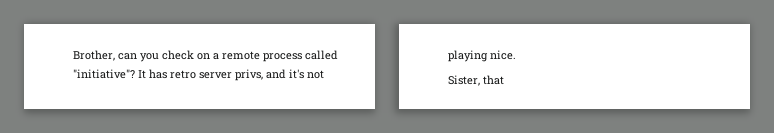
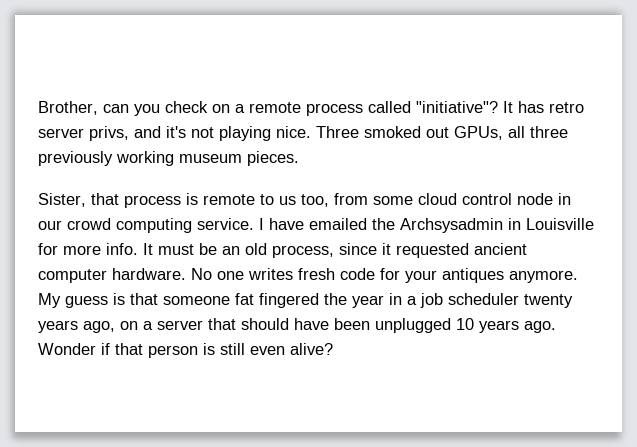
[448,75,504,86] // Sister, that -> [316,126,568,140] [38,151,299,166] [38,193,571,208] [38,218,594,233] [38,243,527,258] [38,268,578,283] [38,293,573,308] [38,318,556,333] [38,343,333,358] Three smoked out GPUs, all three previously working museum pieces. // Sister, that process is remote to us too, from some cloud control node in our crowd computing service. I have emailed the Archsysadmin in Louisville for more info. It must be an old process, since it requested ancient computer hardware. No one writes fresh code for your antiques anymore. My guess is that someone fat fingered the year in a job scheduler twenty years ago, on a server that should have been unplugged 10 years ago. Wonder if that person is still even alive?

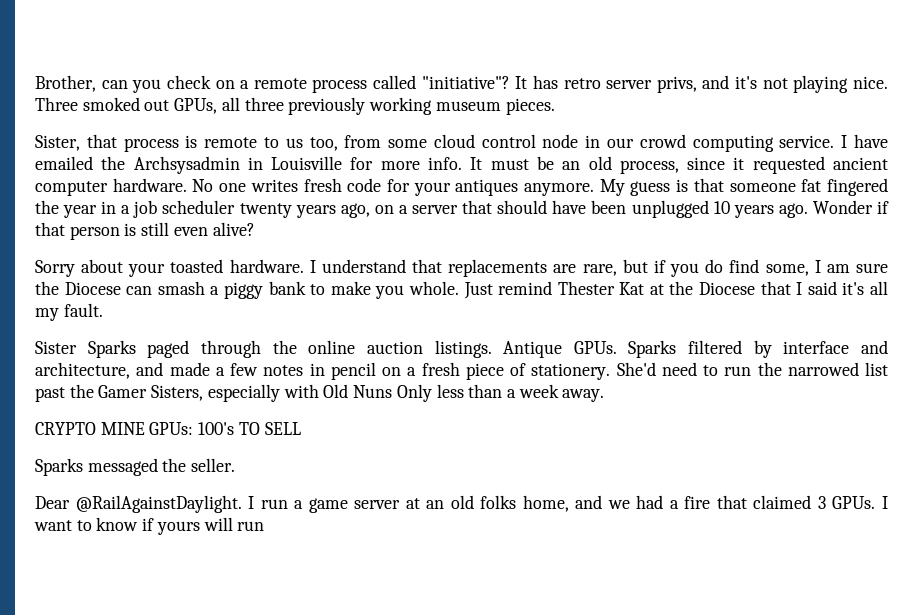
(333, 349) none -> [35,259,888,277] [35,281,889,299] [35,303,103,321] [35,340,888,358] [35,362,888,380] [35,384,605,402] [35,422,301,435] [35,458,236,476] [35,495,888,513] [34,517,265,535] // Sorry about your toasted hardware. I understand that replacements are rare, but if you do find some, I am sure the Diocese can smash a piggy bank to make you whole. Just remind Thester Kat at the Diocese that I said it's all my fault. // Sister Sparks paged through the online auction listings. Antique GPUs. Sparks filtered by interface and architecture, and made a few notes in pencil on a fresh piece of stationery. She'd need to run the narrowed list past the Gamer Sisters, especially with Old Nuns Only less than a week away. // CRYPTO MINE GPUs: 100's TO SELL // Sparks messaged the seller. // Dear @RailAgainstDaylight. I run a game server at an old folks home, and we had a fire that claimed 3 GPUs. I want to know if yours will run

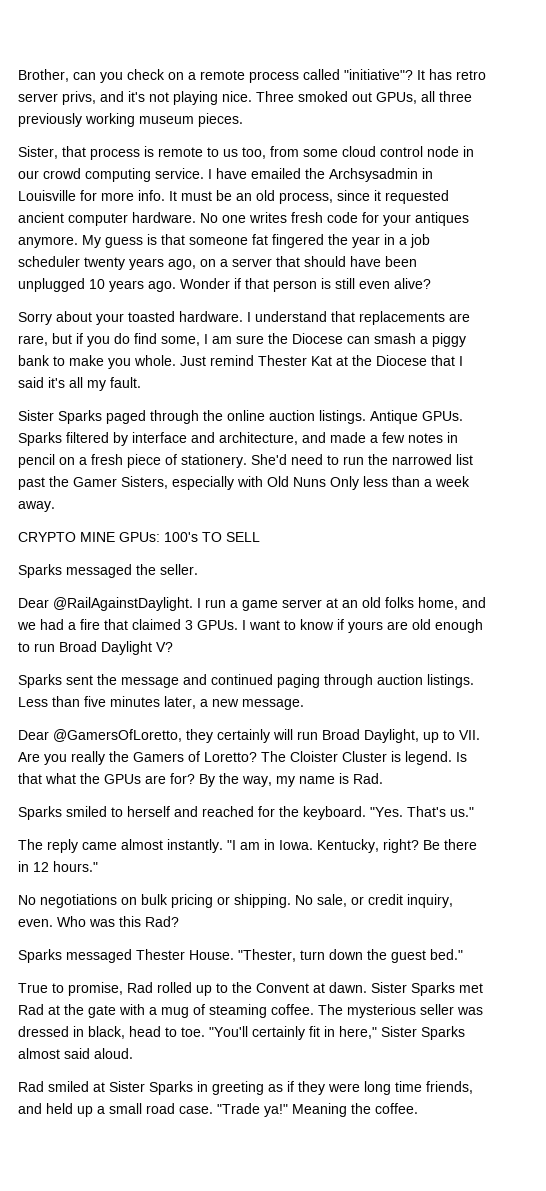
[203,517,265,531] will run -> [387,619,483,633] [18,641,173,655] [18,674,474,688] [18,696,304,710] [18,729,480,743] [18,751,467,765] [18,773,383,787] [18,806,474,820] [18,839,477,853] [18,861,98,872] [18,894,453,908] [18,916,179,927] [18,949,463,963] [18,982,483,996] [18,1004,483,1018] [18,1026,465,1040] [18,1048,133,1059] [18,1081,473,1095] [18,1103,418,1117] are old enough to run Broad Daylight V? // Sparks sent the message and continued paging through auction listings. Less than five minutes later, a new message. // Dear @GamersOfLoretto, they certainly will run Broad Daylight, up to VII. Are you really the Gamers of Loretto? The Cloister Cluster is legend. Is that what the GPUs are for? By the way, my name is Rad. // Sparks smiled to herself and reached for the keyboard. "Yes. That's us." // The reply came almost instantly. "I am in Iowa. Kentucky, right? Be there in 12 hours." // No negotiations on bulk pricing or shipping. No sale, or credit inquiry, even. Who was this Rad? // Sparks messaged Thester House. "Thester, turn down the guest bed." // True to promise, Rad rolled up to the Convent at dawn. Sister Sparks met Rad at the gate with a mug of steaming coffee. The mysterious seller was dressed in black, head to toe. "You'll certainly fit in here," Sister Sparks almost said aloud. // Rad smiled at Sister Sparks in greeting as if they were long time friends, and held up a small road case. "Trade ya!" Meaning the coffee.

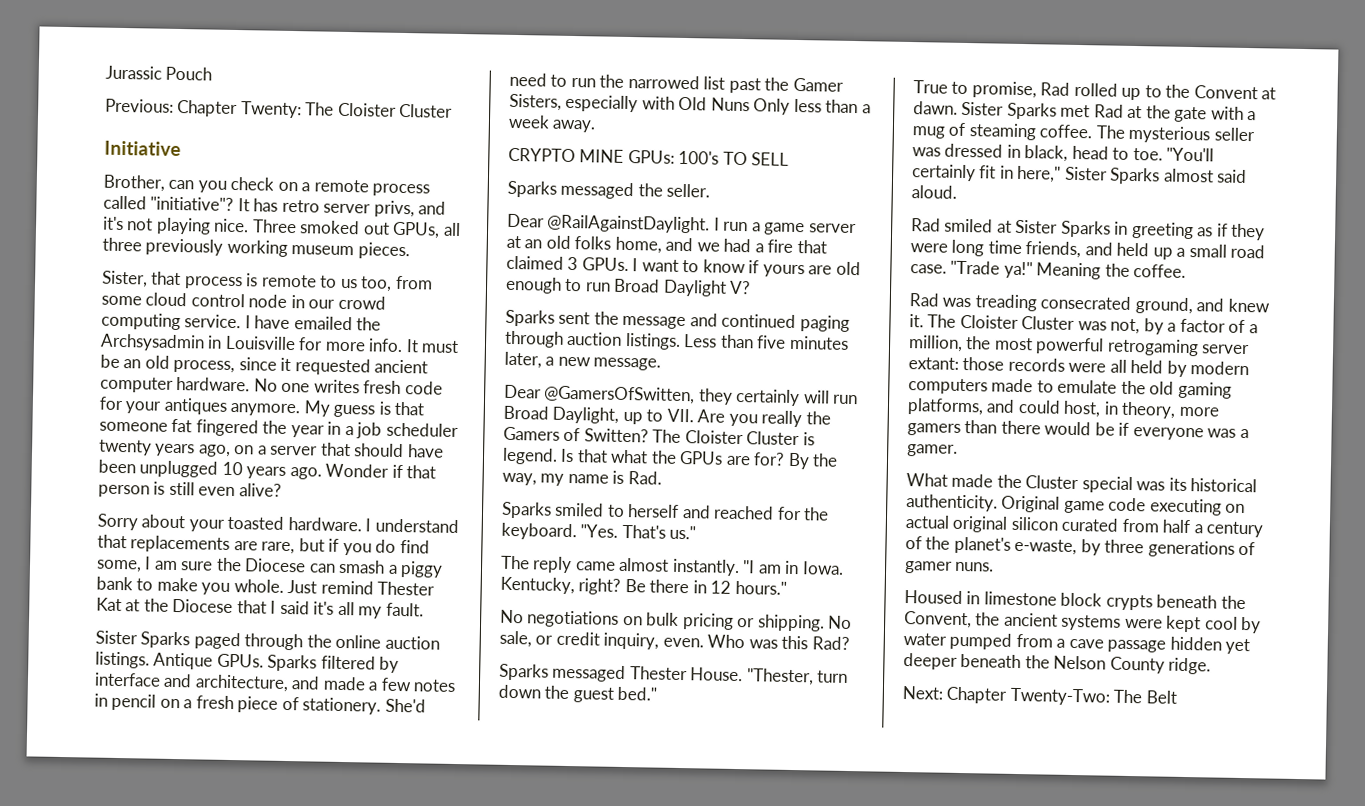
(18, 75) none -> [105,65,213,81] [105,98,454,119] [104,140,181,157] Jurassic Pouch // Previous: Chapter Twenty: The Cloister Cluster // Initiative //
[53,729,182,742] @GamersOfLoretto, -> [544,385,696,405] @GamersOfSwitten,
[204,752,257,762] Loretto? -> [583,428,649,443] Switten?
(418, 1108) none -> [909,293,1270,315] [909,314,1258,335] [908,335,1251,357] [908,356,1250,377] [908,378,1232,399] [907,398,1220,419] [907,420,1249,441] [907,444,958,457] [906,473,1258,494] [906,494,1246,516] [905,514,1264,538] [905,535,1256,558] [905,560,995,574] [904,589,1246,611] [904,610,1262,634] [903,632,1251,655] [903,652,1212,675] [902,685,1177,706] // Rad was treading consecrated ground, and knew it. The Cloister Cluster was not, by a factor of a million, the most powerful retrogaming server extant: those records were all held by modern computers made to emulate the old gaming platforms, and could host, in theory, more gamers than there would be if everyone was a gamer. // What made the Cluster special was its historical authenticity. Original game code executing on actual original silicon curated from half a century of the planet's e-waste, by three generations of gamer nuns. // Housed in limestone block crypts beneath the Convent, the ancient systems were kept cool by water pumped from a cave passage hidden yet deeper beneath the Nelson County ridge. // Next: Chapter Twenty-Two: The Belt

